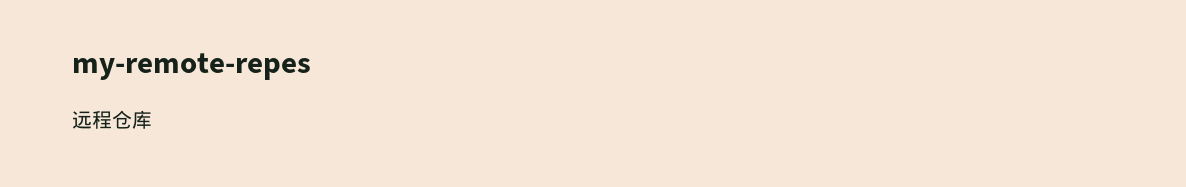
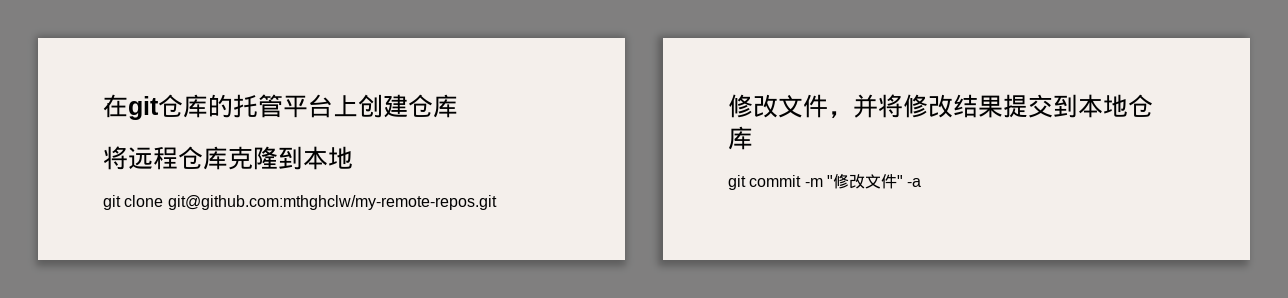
[72,53,311,80] [72,110,152,129] my-remote-repes // 远程仓库 -> [103,94,458,120] [103,146,353,170] [103,195,497,210] [728,94,1153,119] [728,126,753,150] [728,173,922,190] 在git仓库的托管平台上创建仓库 // 将远程仓库克隆到本地 // git clone git@github.com:mthghclw/my-remote-repos.git // 修改文件，并将修改结果提交到本地仓库 // git commit -m "修改文件" -a

